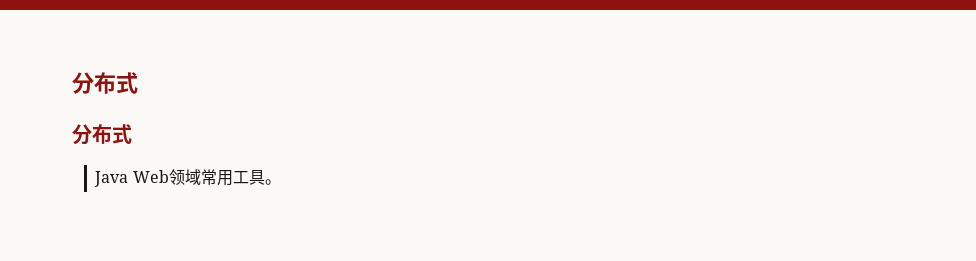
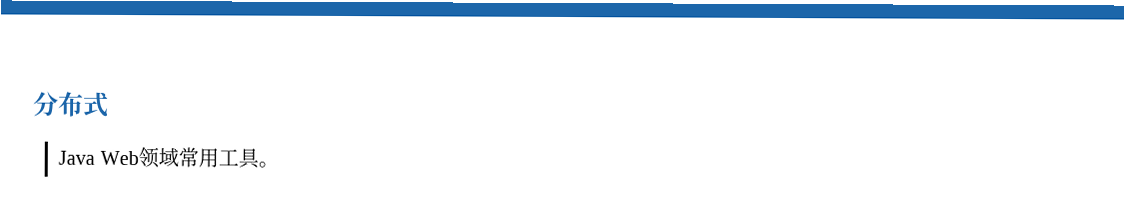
[72,72,138,94] [72,124,132,145] 分布式 // 分布式 -> [32,91,109,118] 分布式

